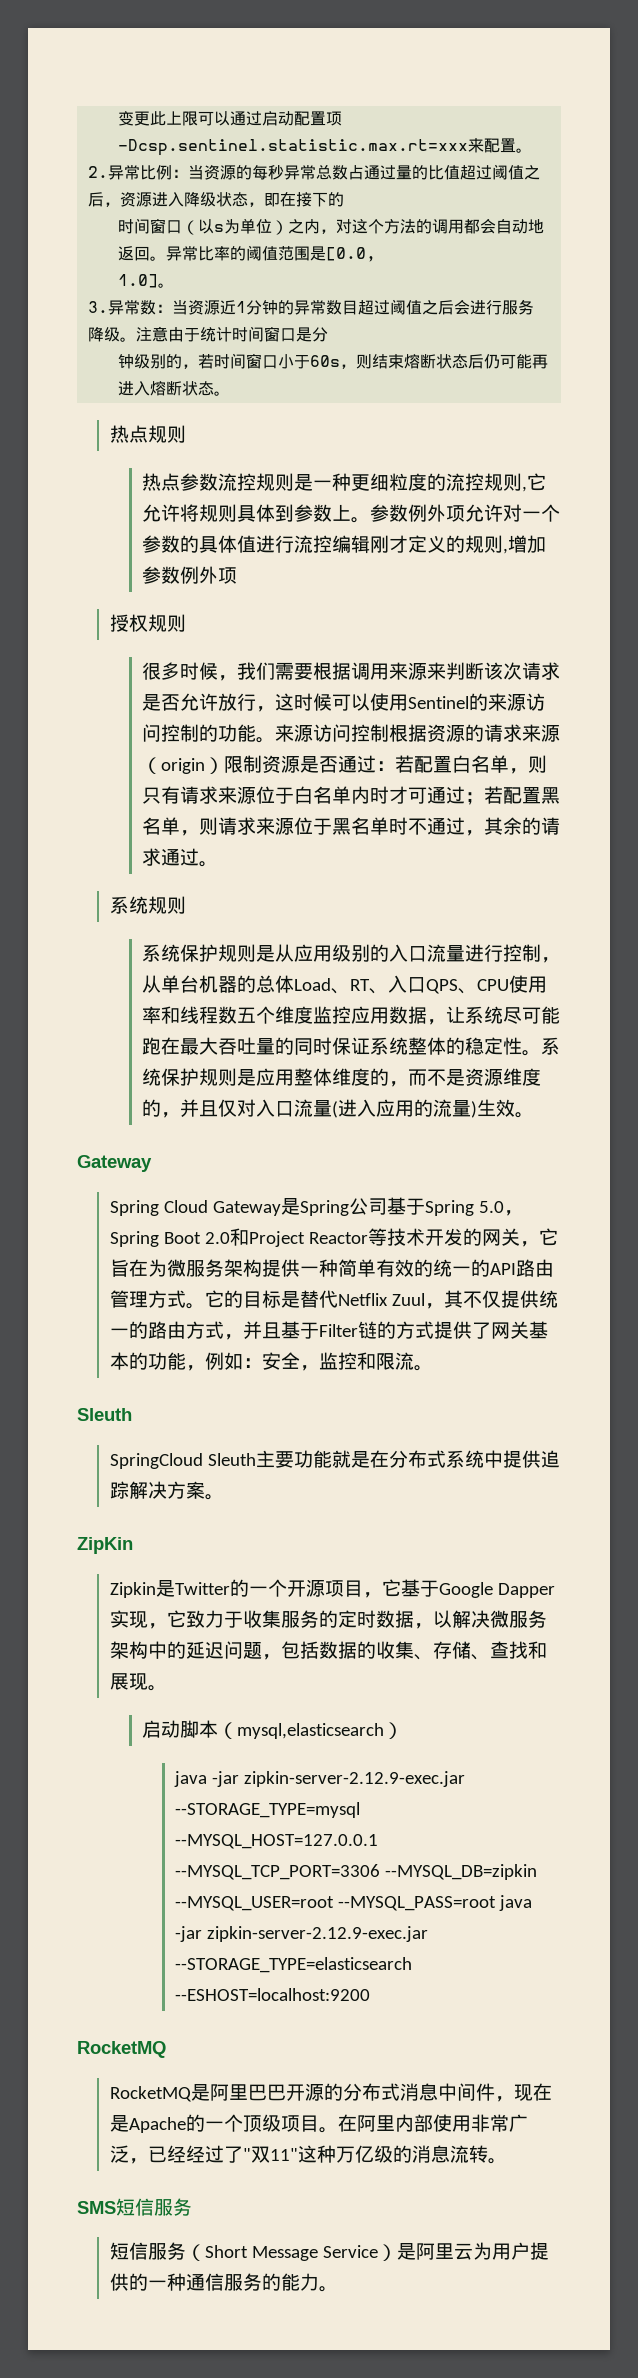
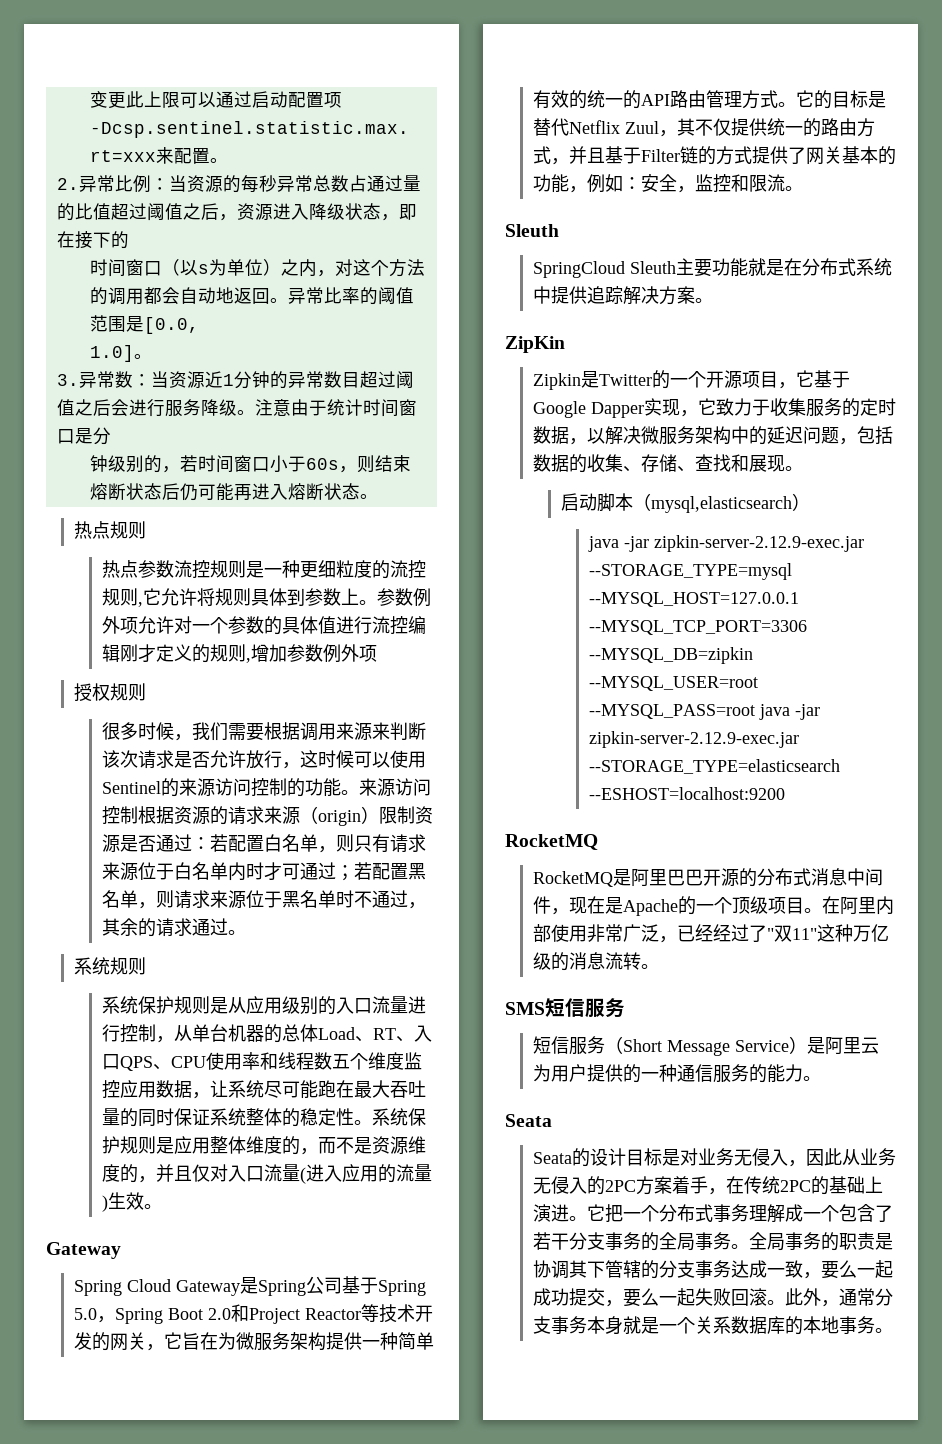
(338, 2289) none -> [505,1114,552,1127] [532,1148,896,1167] [532,1176,883,1195] [532,1204,893,1223] [532,1232,893,1251] [532,1260,893,1279] [532,1288,893,1307] [532,1316,893,1335] // Seata // Seata的设计目标是对业务无侵入，因此从业务无侵入的2PC方案着手，在传统2PC的基础上演进。它把一个分布式事务理解成一个包含了若干分支事务的全局事务。全局事务的职责是协调其下管辖的分支事务达成一致，要么一起成功提交，要么一起失败回滚。此外，通常分支事务本身就是一个关系数据库的本地事务。

